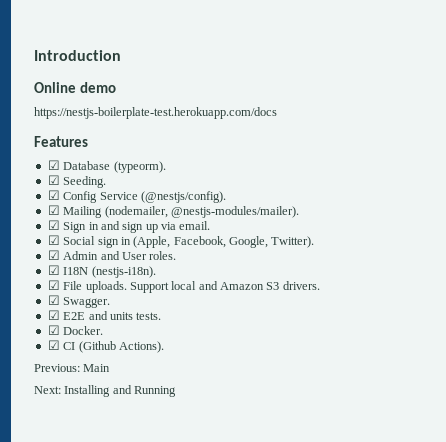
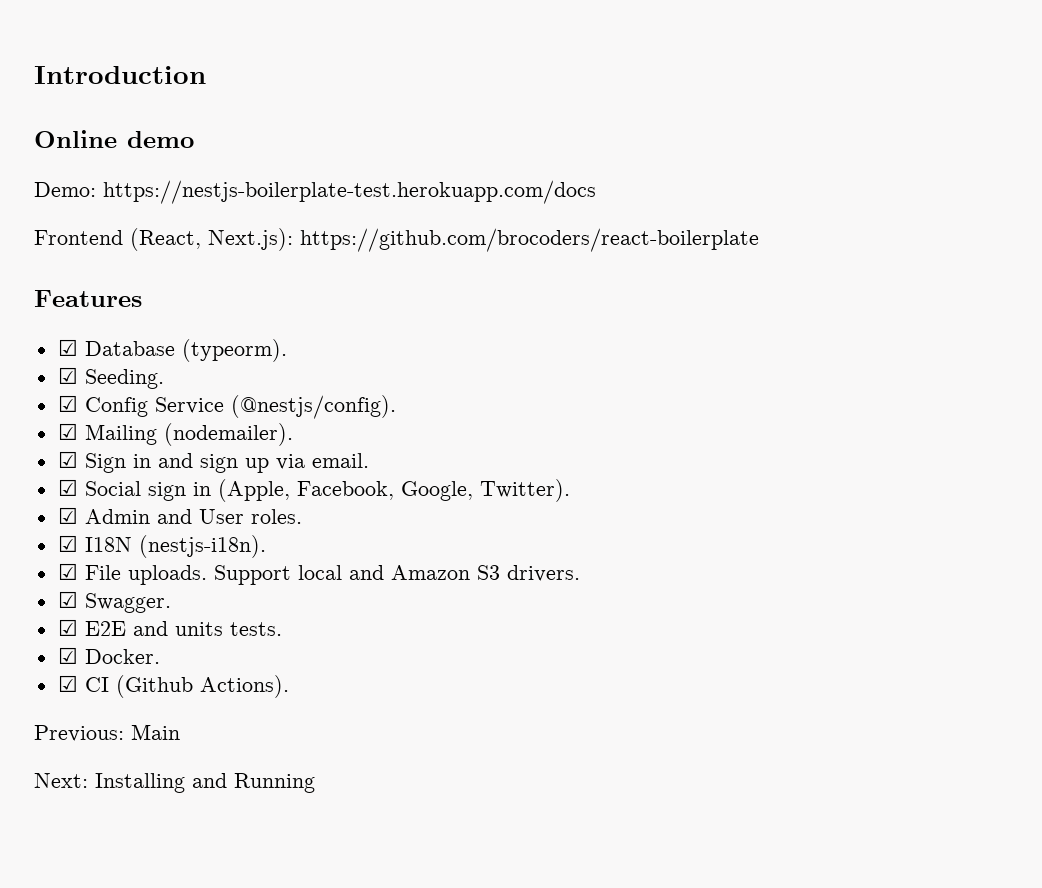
(116, 87) none -> [34,182,96,197] Demo:
(277, 113) none -> [34,228,759,252] // Frontend (React, Next.js): https://github.com/brocoders/react-boilerplate
[104,206,299,218] (nodemailer, @nestjs-modules/mailer). -> [163,423,293,446] (nodemailer).

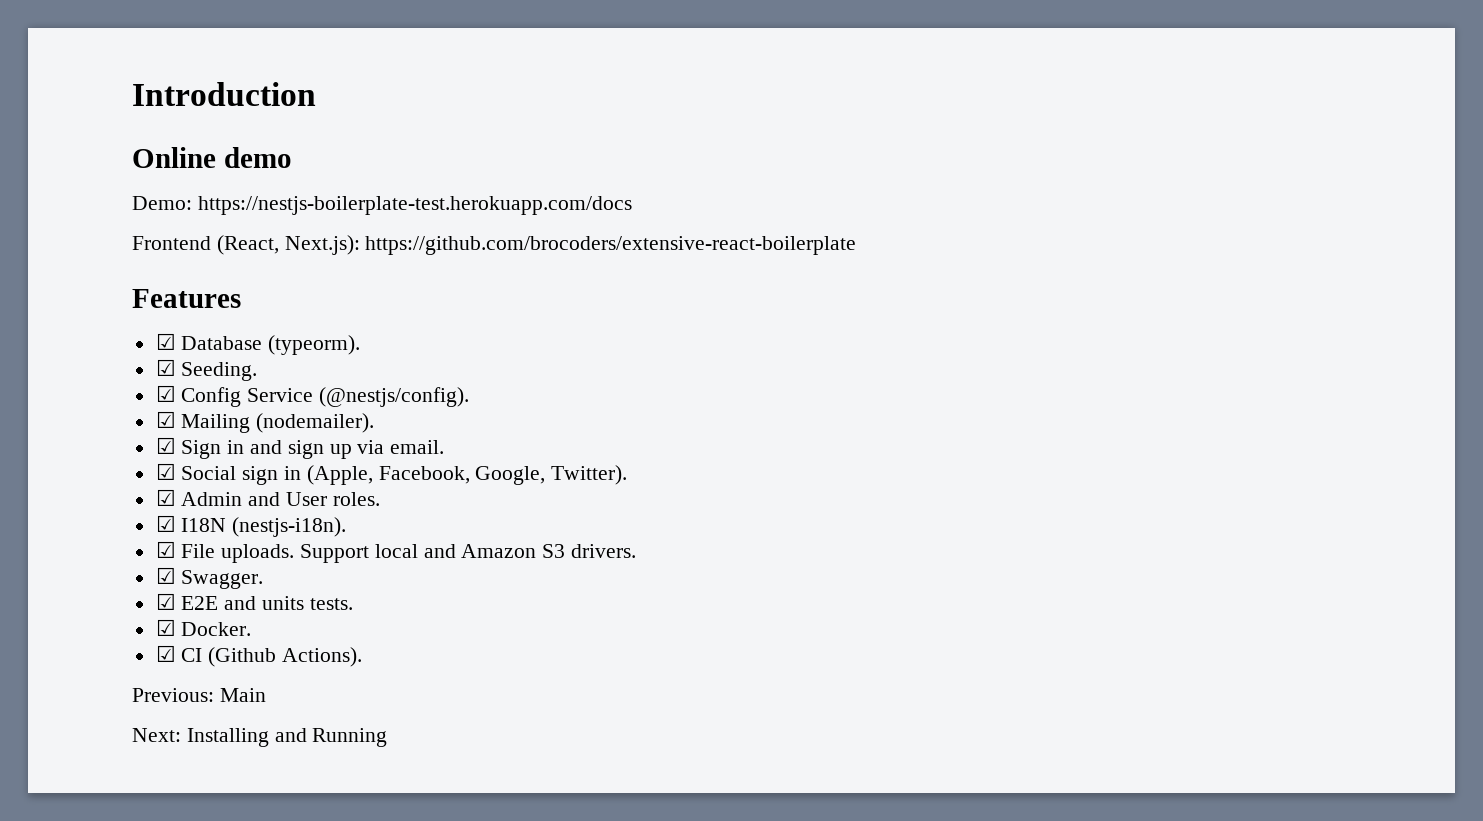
[300,228,759,252] https://github.com/brocoders/react-boilerplate -> [365,236,857,255] https://github.com/brocoders/extensive-react-boilerplate

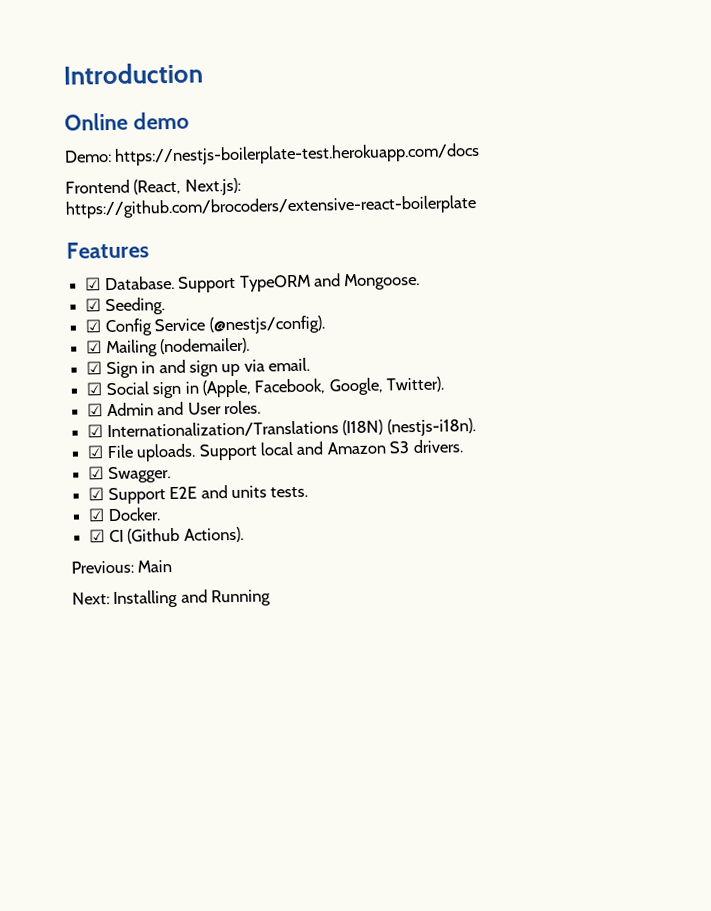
[181,335,361,355] Database (typeorm). -> [104,272,421,293] Database. Support TypeORM and Mongoose.
[181,518,227,532] I18N -> [106,419,384,439] Internationalization/Translations (I18N)
(176, 601) none -> [107,487,166,505] Support

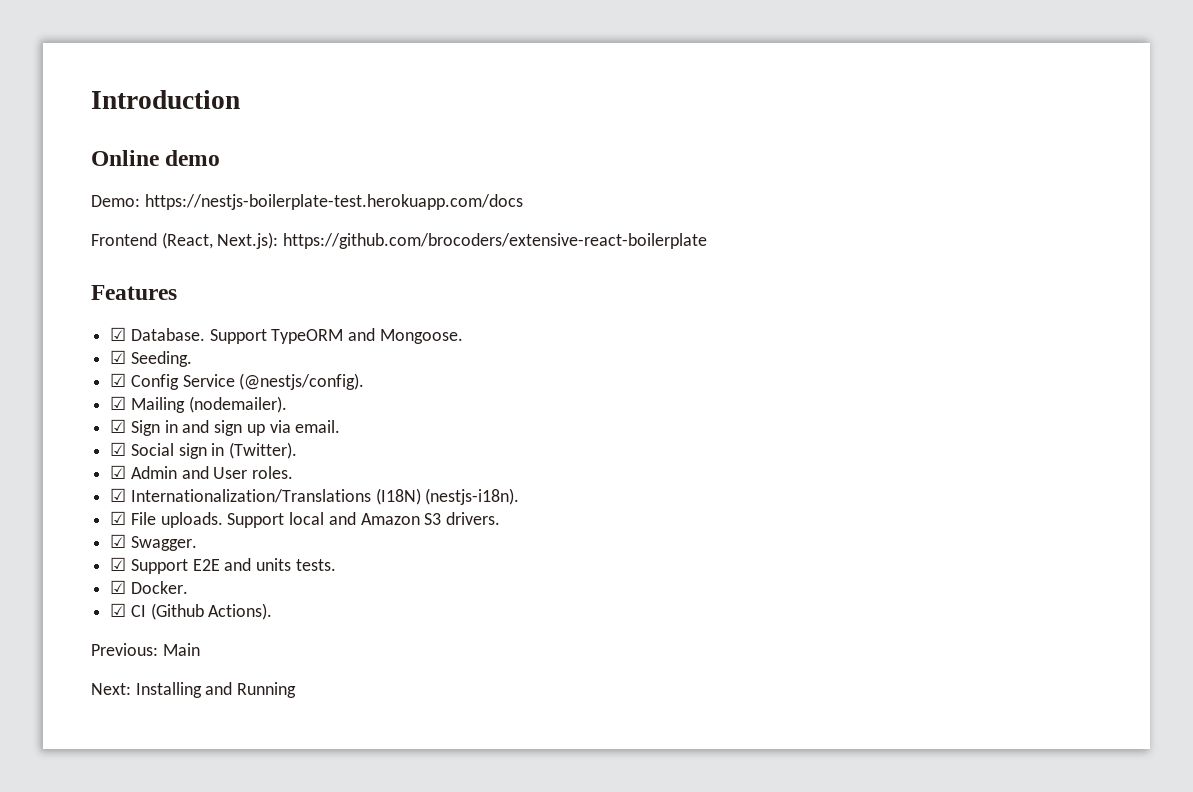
[201,376,445,398] (Apple, Facebook, Google, Twitter). -> [229,442,298,459] (Twitter).

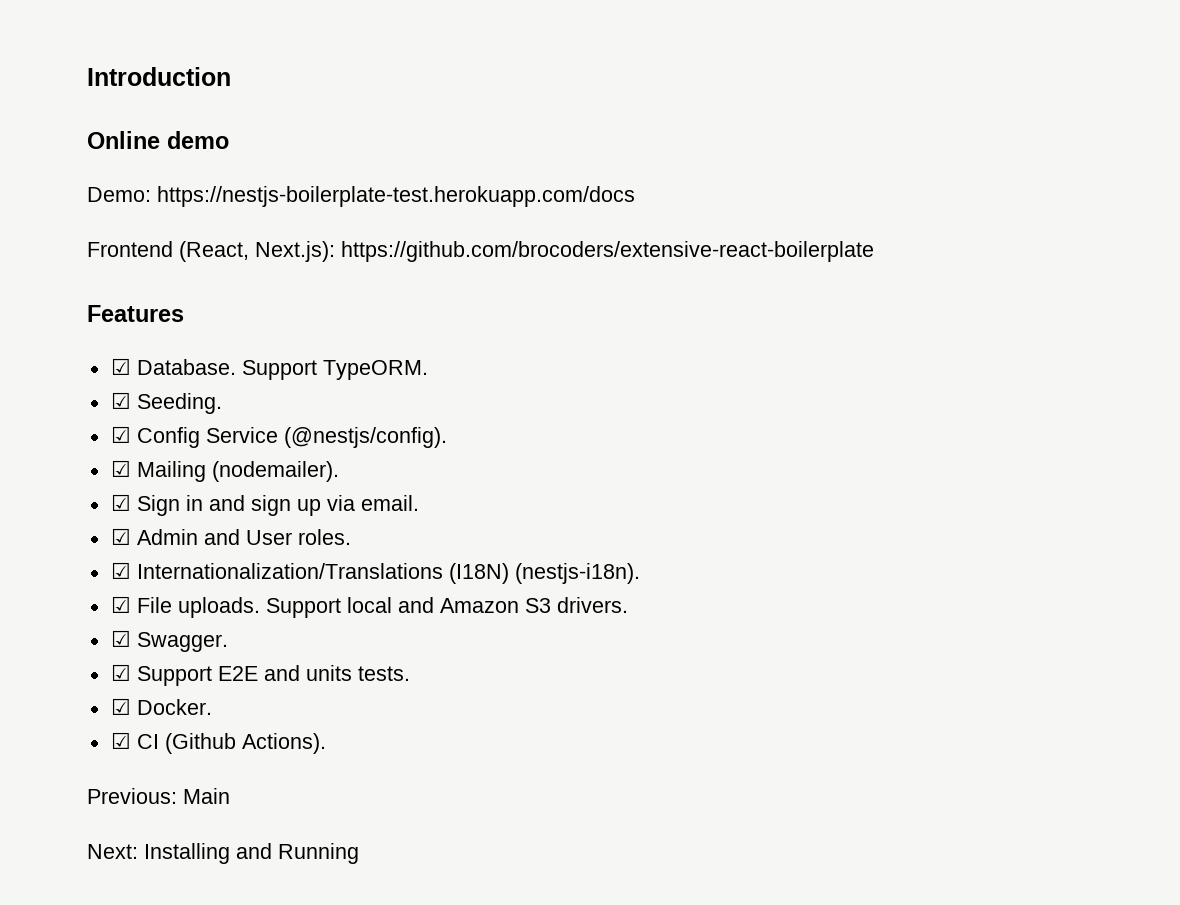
[271,328,463,344] TypeORM and Mongoose. -> [322,360,428,380] TypeORM.
[110,442,298,459] // ☑ Social sign in (Twitter). -> (419, 503) none

